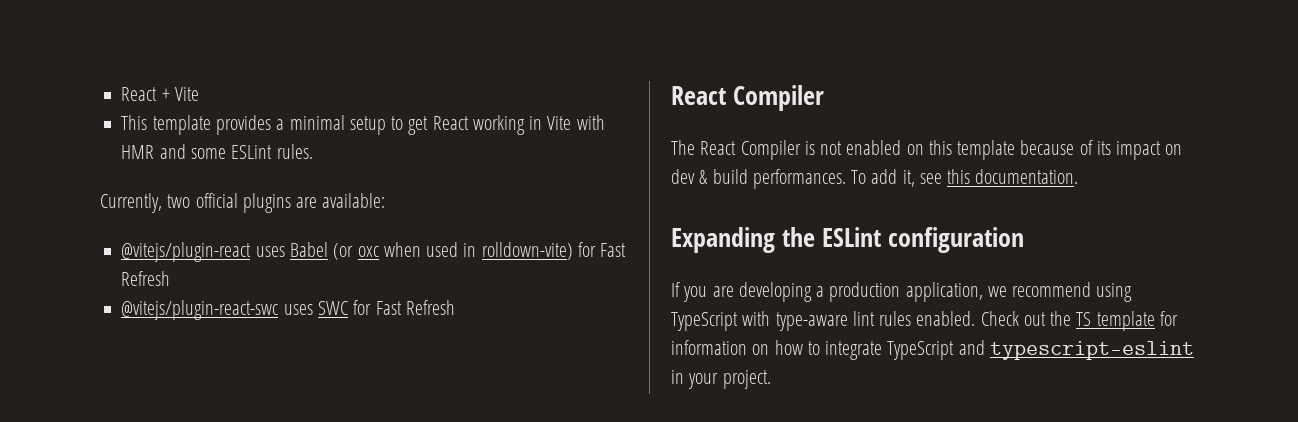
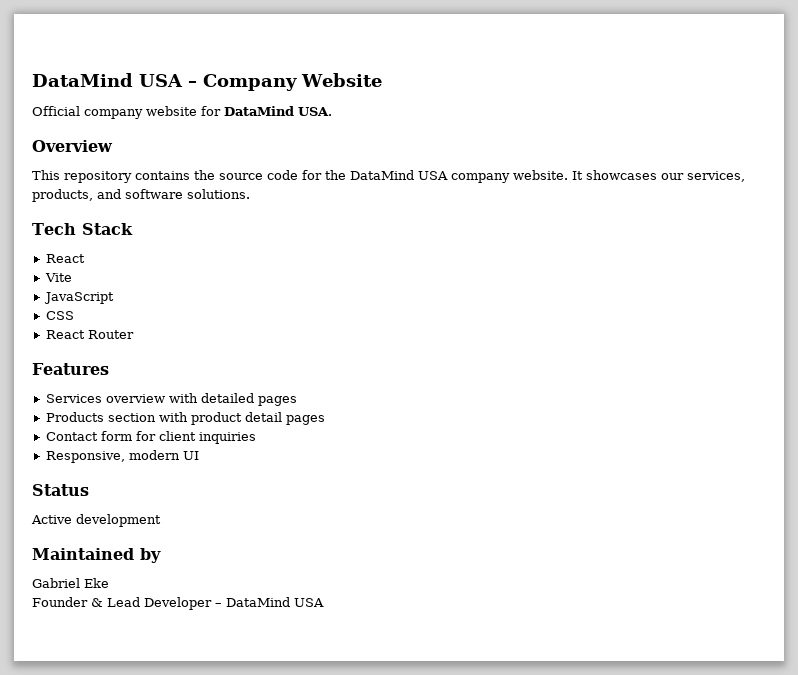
[121,87,170,101] React + -> [32,73,382,91] [32,106,332,119] [32,140,113,152] [32,170,745,183] [32,189,250,202] [32,223,133,235] [45,254,85,263] DataMind USA – Company Website // Official company website for DataMind USA. // Overview // This repository contains the source code for the DataMind USA company website. It showcases our services, products, and software solutions. // Tech Stack // React //
[121,115,605,135] [121,144,313,159] [100,193,386,213] [121,242,627,262] [121,271,171,286] [121,300,455,320] [671,85,825,111] [671,140,1183,160] [671,169,1079,189] [671,227,1025,253] [671,282,1133,302] [671,311,1178,331] [671,340,1194,360] [671,370,771,389] This template provides a minimal setup to get React working in Vite with HMR and some ESLint rules. // Currently, two official plugins are available: // @vitejs/plugin-react uses Babel (or oxc when used in rolldown-vite) for Fast Refresh // @vitejs/plugin-react-swc uses SWC for Fast Refresh // React Compiler // The React Compiler is not enabled on this template because of its impact on dev & build performances. To add it, see this documentation. // Expanding the ESLint configuration // If you are developing a production application, we recommend using TypeScript with type-aware lint rules enabled. Check out the TS template for information on how to integrate TypeScript and typescript-eslint in your project. -> [43,292,114,304] [45,311,74,320] [45,330,134,339] [32,363,109,375] [45,393,297,406] [45,412,325,425] [45,431,256,444] [45,450,199,463] [32,484,89,496] [31,514,161,527] [32,548,161,563] [32,578,109,588] [32,597,324,610] JavaScript // CSS // React Router // Features // Services overview with detailed pages // Products section with product detail pages // Contact form for client inquiries // Responsive, modern UI // Status // Active development // Maintained by // Gabriel Eke // Founder & Lead Developer – DataMind USA

